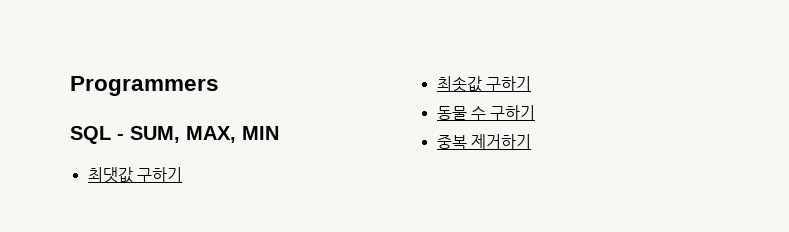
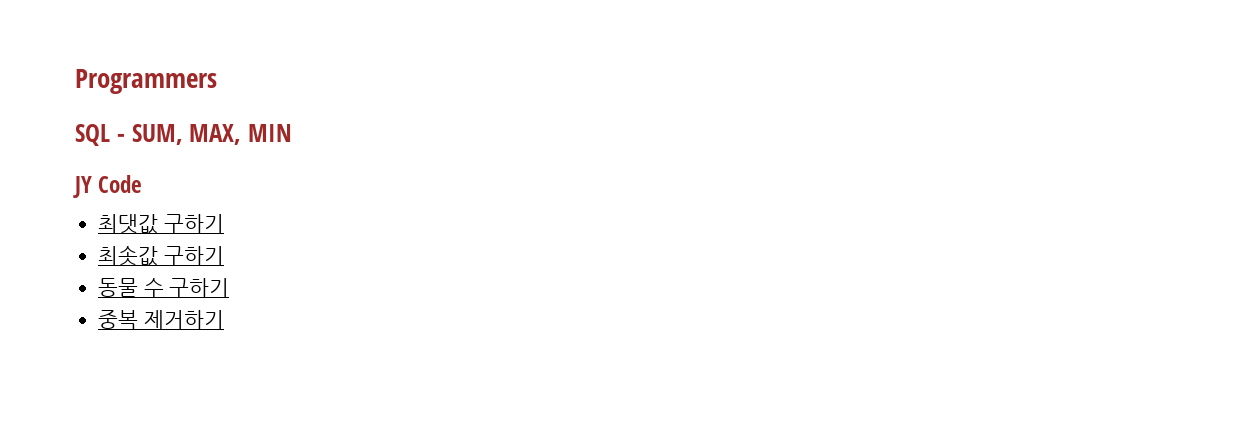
(279, 133) none -> [73,175,143,198] // JY Code

